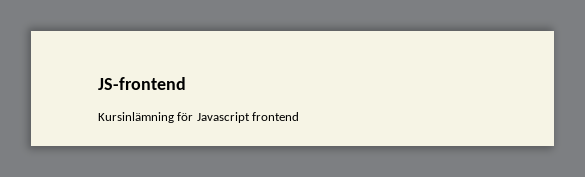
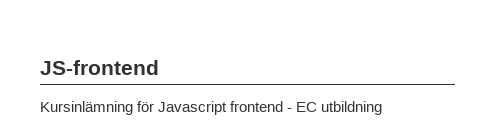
(300, 116) none -> [287,101,383,115] - EC utbildning

